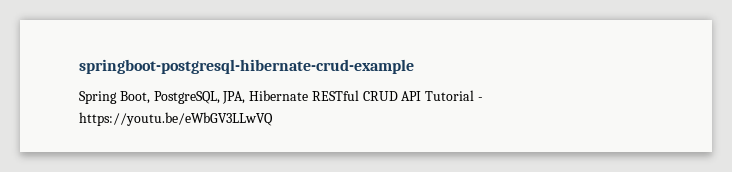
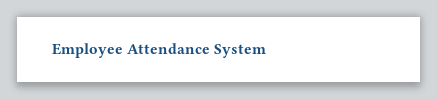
[79,59,414,74] [79,90,484,104] [79,112,273,126] springboot-postgresql-hibernate-crud-example // Spring Boot, PostgreSQL, JPA, Hibernate RESTful CRUD API Tutorial - https://youtu.be/eWbGV3LLwVQ -> [52,43,267,58] Employee Attendance System

